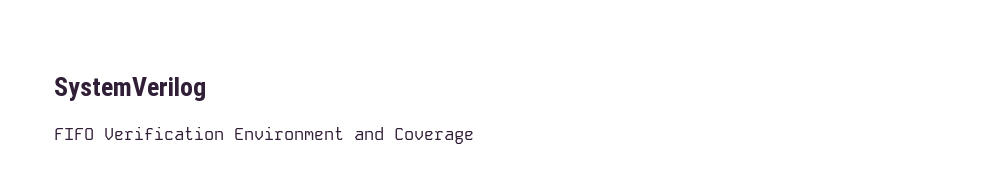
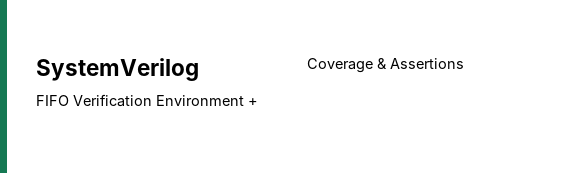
[354,127,474,144] and Coverage -> [248,98,258,106] [307,58,464,73] + Coverage & Assertions

